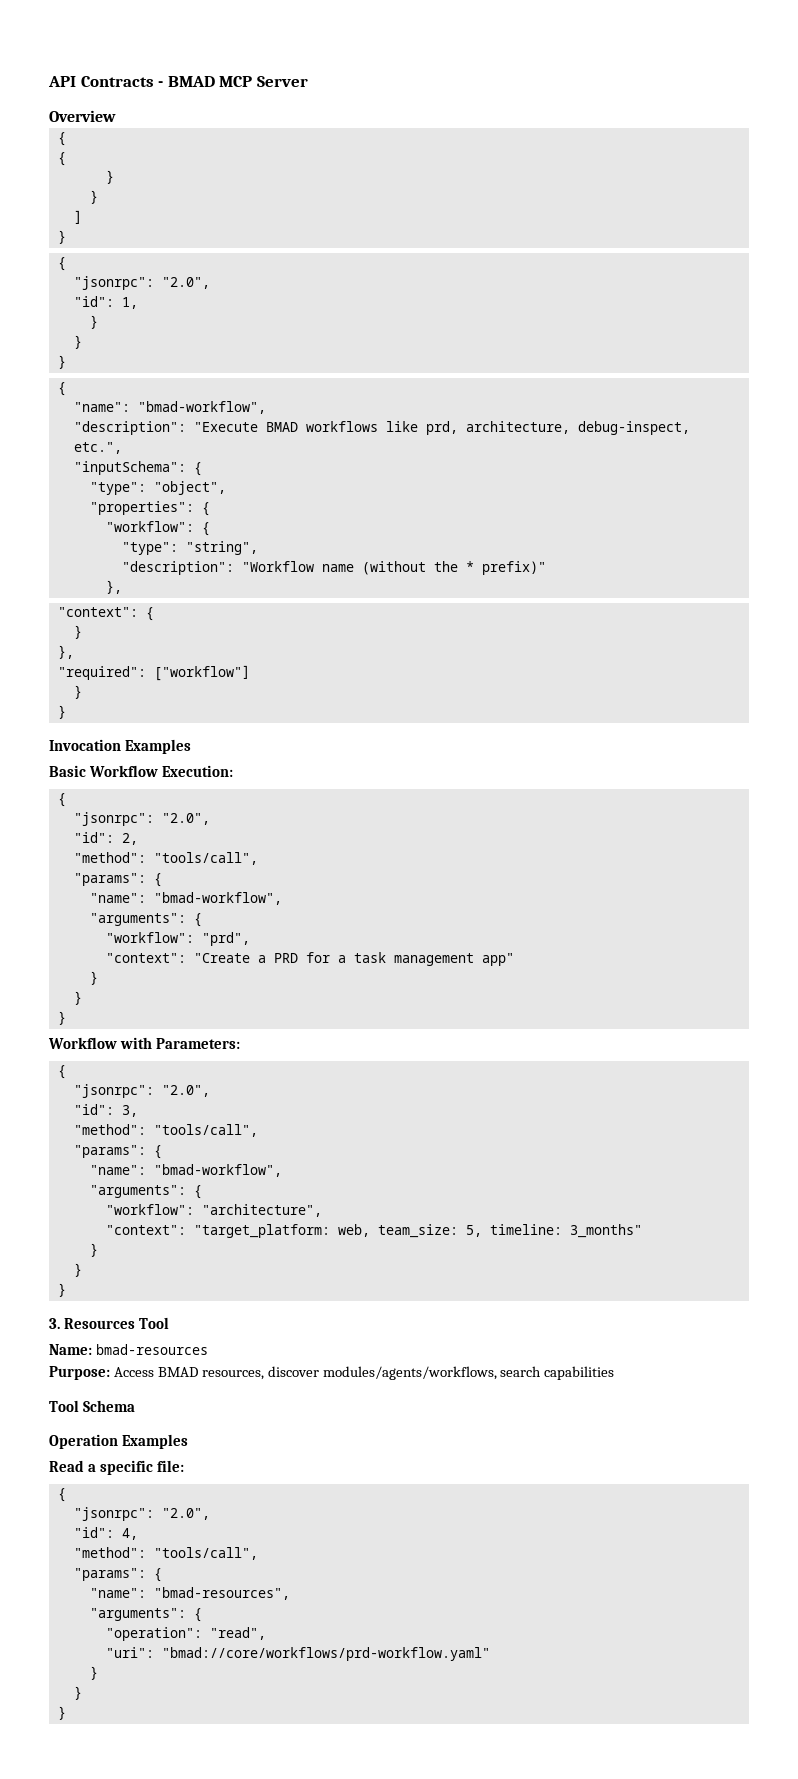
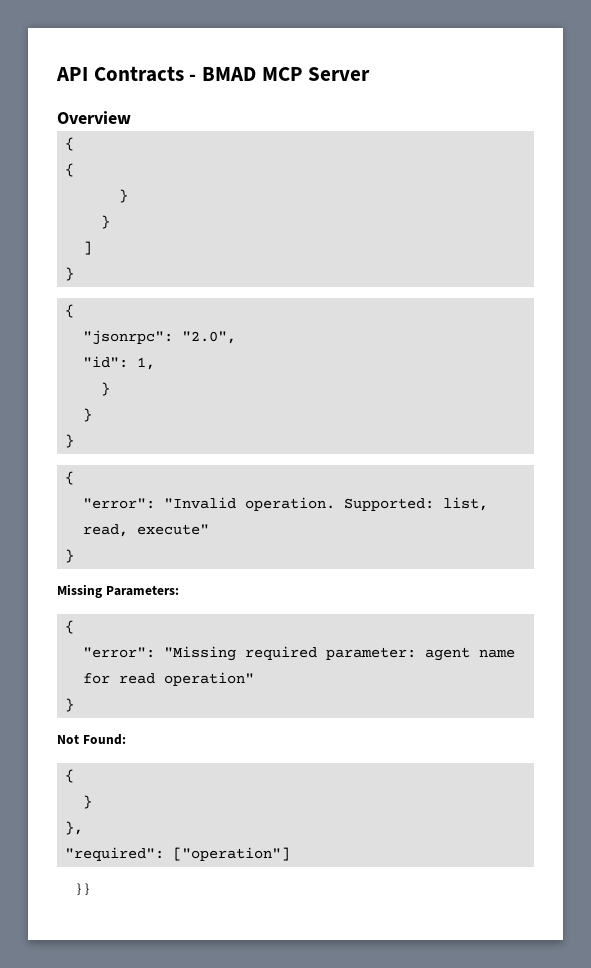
[73,401,266,414] [73,421,690,435] [73,442,122,454] [73,461,202,476] [89,481,226,495] [89,501,210,516] [105,521,210,536] [121,541,258,555] [121,561,546,575] [105,580,122,594] [57,607,138,617] "name": "bmad-workflow", // "description": "Execute BMAD workflows like prd, architecture, debug-inspect, etc.", // "inputSchema": { // "type": "object", // "properties": { // "workflow": { // "type": "string", // "description": "Workflow name (without the * prefix)" // }, // "context": -> [83,497,489,511] [83,524,210,537] [65,549,75,563] [57,584,179,598] [65,620,75,634] [83,646,516,661] [83,672,255,686] [65,698,75,712] [57,734,126,745] "error": "Invalid operation. Supported: list, read, execute" // } // Missing Parameters: // { // "error": "Missing required parameter: agent name for read operation" // } // Not Found: //
[153,665,250,681] [73,685,82,699] [57,705,66,719] [49,739,191,754] [49,765,233,777] [57,793,66,807] [73,812,210,826] [73,832,138,845] [73,852,258,865] [73,873,162,887] [89,892,282,905] [89,913,202,927] [105,932,250,946] [105,952,514,966] [89,971,98,985] [73,991,82,1005] [57,1011,66,1025] [48,1037,240,1049] [57,1065,66,1079] [73,1084,210,1098] [73,1104,138,1117] [73,1124,258,1137] [73,1145,162,1159] [89,1164,282,1177] [89,1185,202,1199] [105,1204,322,1217] [105,1224,642,1238] [89,1243,98,1257] [73,1263,82,1277] [57,1283,66,1297] [49,1317,170,1329] [49,1344,208,1355] [49,1366,615,1380] [49,1400,135,1412] [49,1434,188,1449] [49,1460,184,1475] [57,1488,66,1502] [73,1507,210,1521] [73,1527,138,1540] [73,1547,258,1560] [73,1568,162,1582] [89,1587,290,1600] [89,1608,202,1622] [105,1627,266,1641] [105,1647,490,1661] [89,1666,98,1680] [73,1686,82,1700] [57,1706,66,1720] ["workflow"] // } // } // Invocation Examples // Basic Workflow Execution: // { // "jsonrpc": "2.0", // "id": 2, // "method": "tools/call", // "params": { // "name": "bmad-workflow", // "arguments": { // "workflow": "prd", // "context": "Create a PRD for a task management app" // } // } // } // Workflow with Parameters: // { // "jsonrpc": "2.0", // "id": 3, // "method": "tools/call", // "params": { // "name": "bmad-workflow", // "arguments": { // "workflow": "architecture", // "context": "target_platform: web, team_size: 5, timeline: 3_months" // } // } // } // 3. Resources Tool // Name: bmad-resources // Purpose: Access BMAD resources, discover modules/agents/workflows, search capabilities // Tool Schema // Operation Examples // Read a specific file: // { // "jsonrpc": "2.0", // "id": 4, // "method": "tools/call", // "params": { // "name": "bmad-resources", // "arguments": { // "operation": "read", // "uri": "bmad://core/workflows/prd-workflow.yaml" // } // } // } -> [173,847,291,861] [77,883,90,895] ["operation"] // } }

